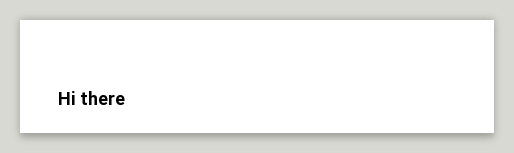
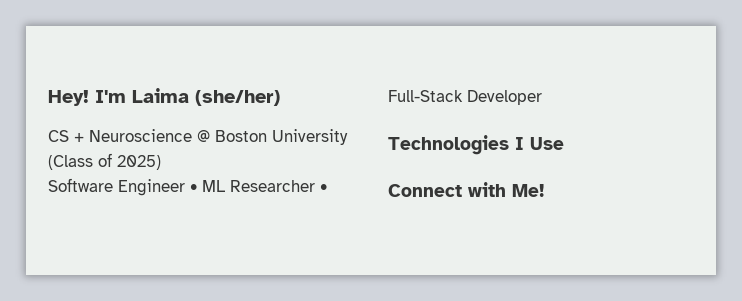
[58,91,125,105] Hi there -> [48,88,280,106] [48,129,348,145] [48,153,161,170] [48,178,327,196] [388,90,542,105] [388,135,564,155] [388,182,544,197] Hey! I'm Laima (she/her) // CS + Neuroscience @ Boston University (Class of 2025) // Software Engineer • ML Researcher • Full-Stack Developer // Technologies I Use // Connect with Me!

